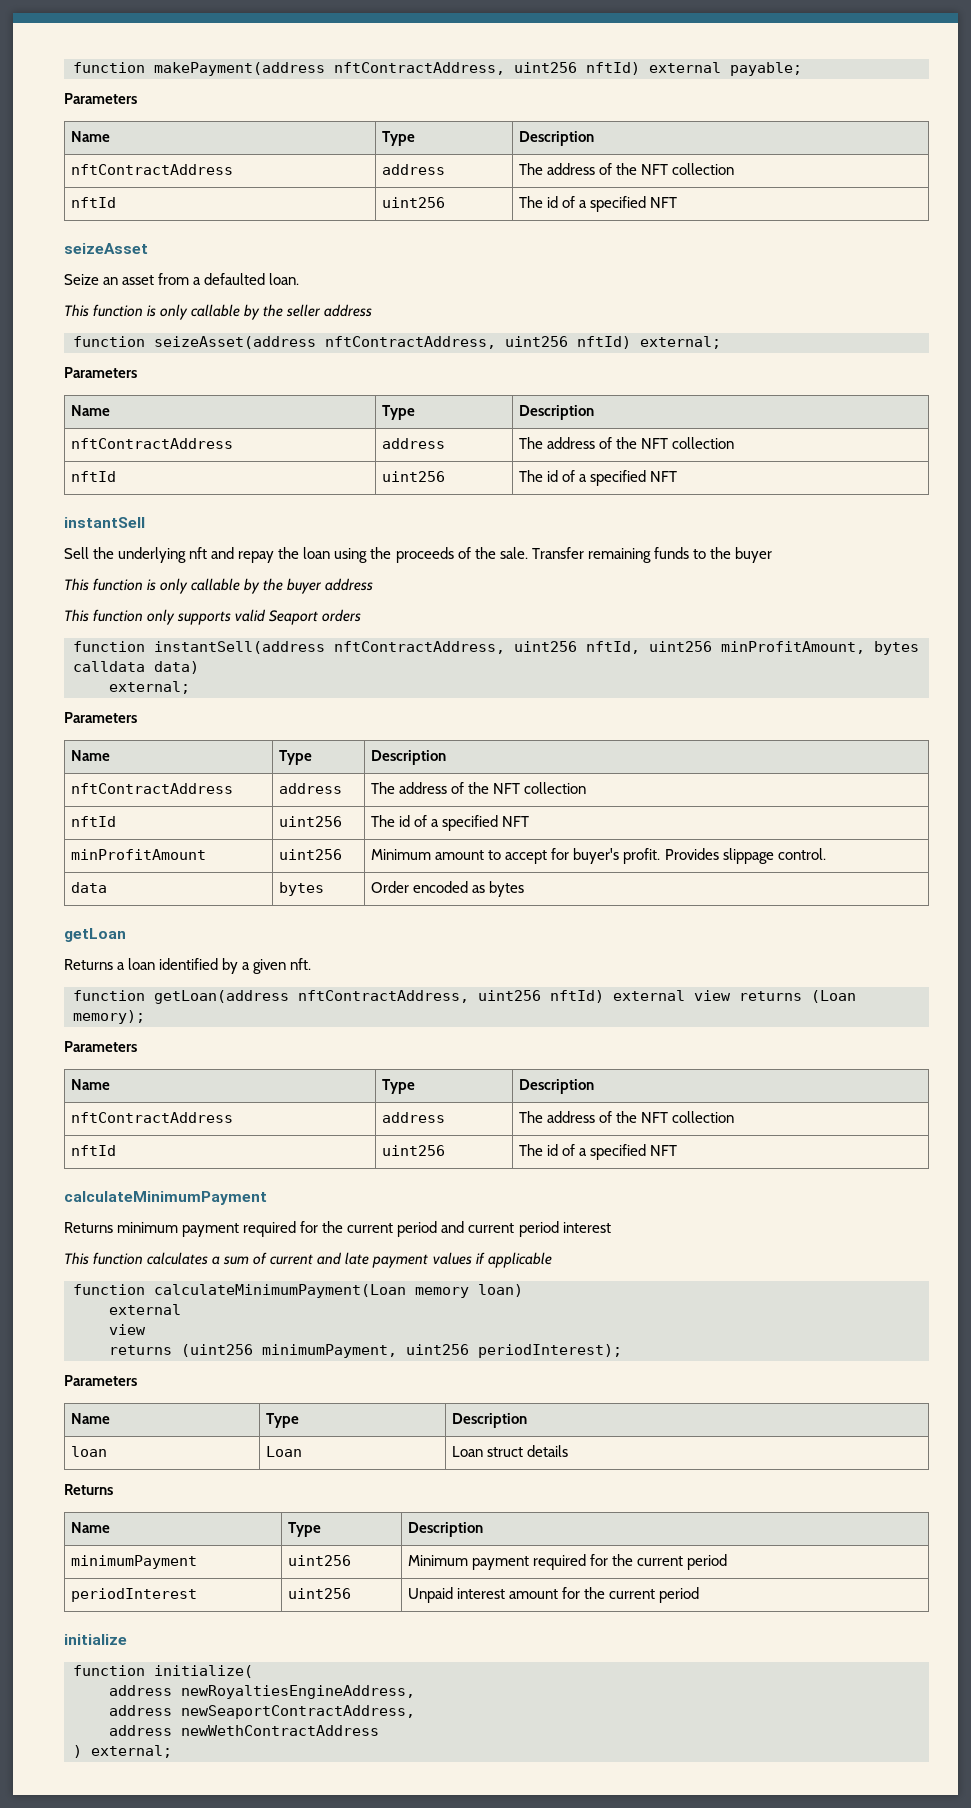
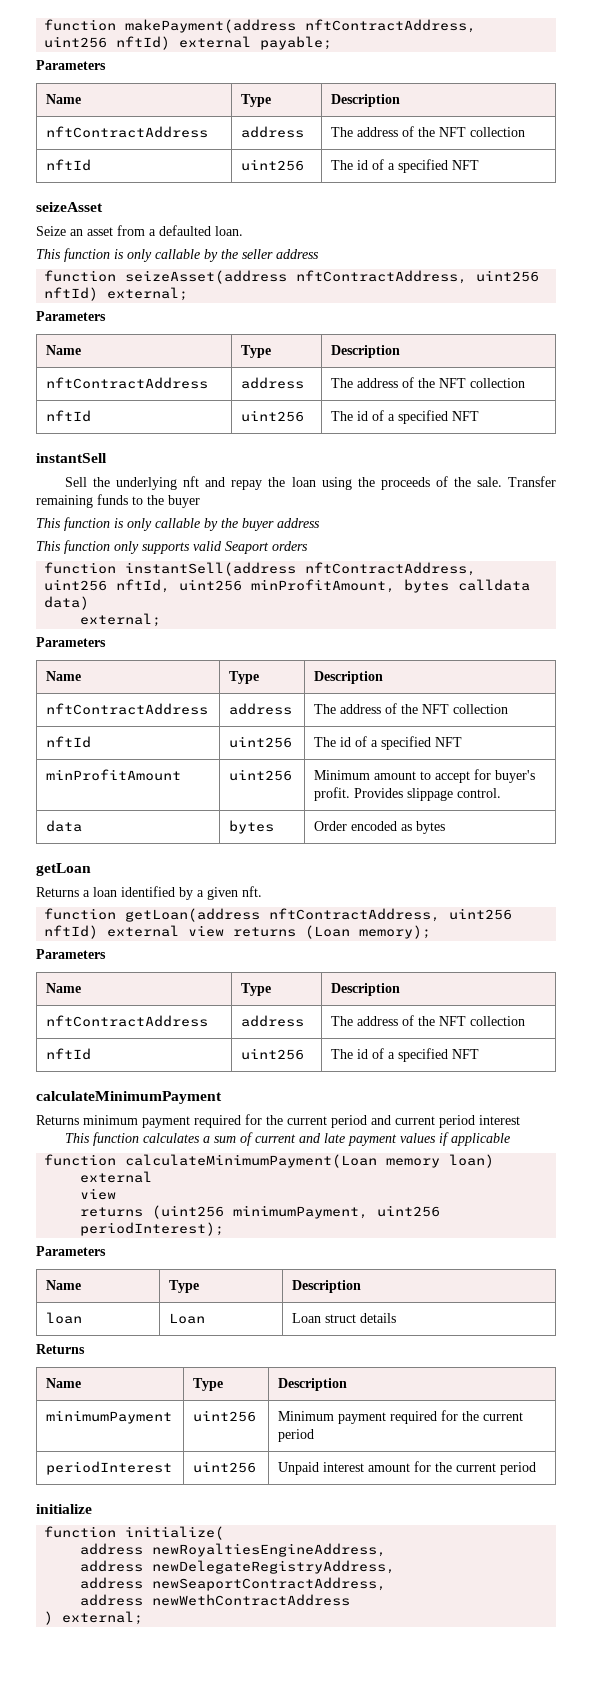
(415, 1692) none -> [80,1560,396,1574] // address newDelegateRegistryAddress,

